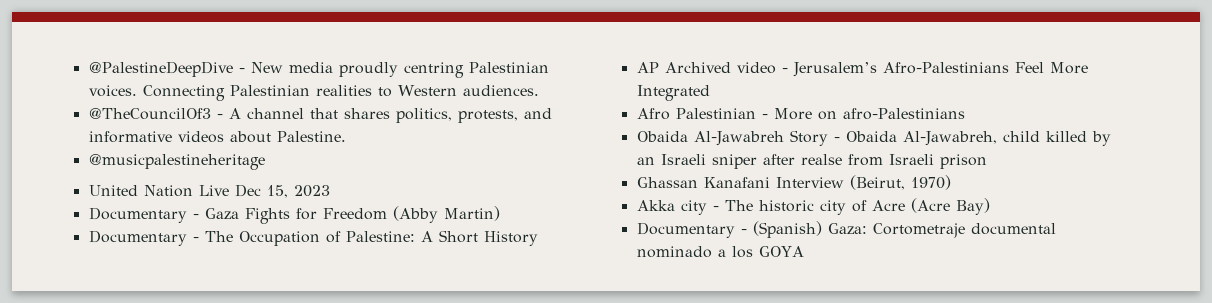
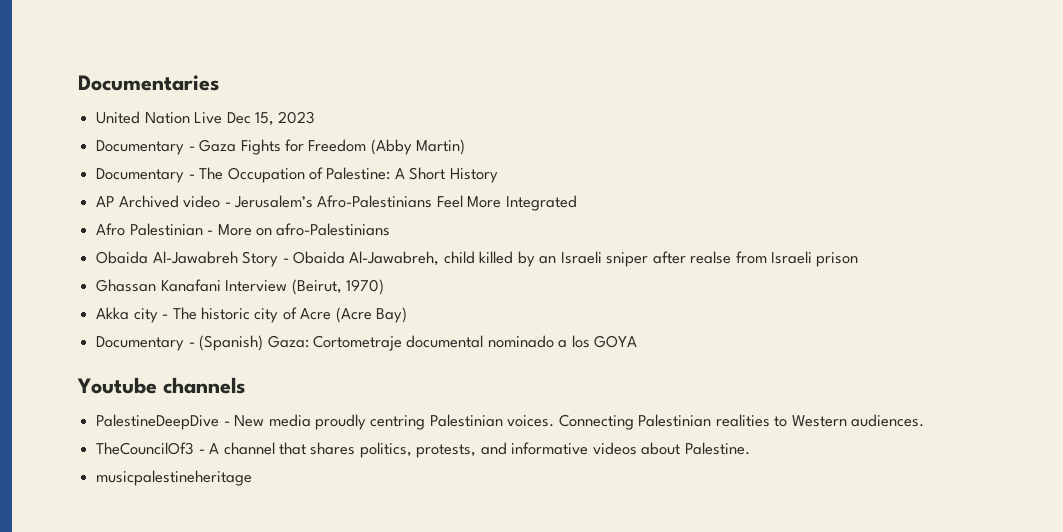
[88,61,549,78] [88,85,539,101] [88,108,552,123] [88,131,346,143] [88,154,265,170] @PalestineDeepDive - New media proudly centring Palestinian voices. Connecting Palestinian realities to Western audiences. // @TheCouncilOf3 - A channel that shares politics, protests, and informative videos about Palestine. // @musicpalestineheritage -> [78,75,219,91] Documentaries
(804, 251) none -> [77,377,245,394] [96,414,925,430] [96,442,750,458] [96,470,253,486] // Youtube channels // PalestineDeepDive - New media proudly centring Palestinian voices. Connecting Palestinian realities to Western audiences. // TheCouncilOf3 - A channel that shares politics, protests, and informative videos about Palestine. // musicpalestineheritage

